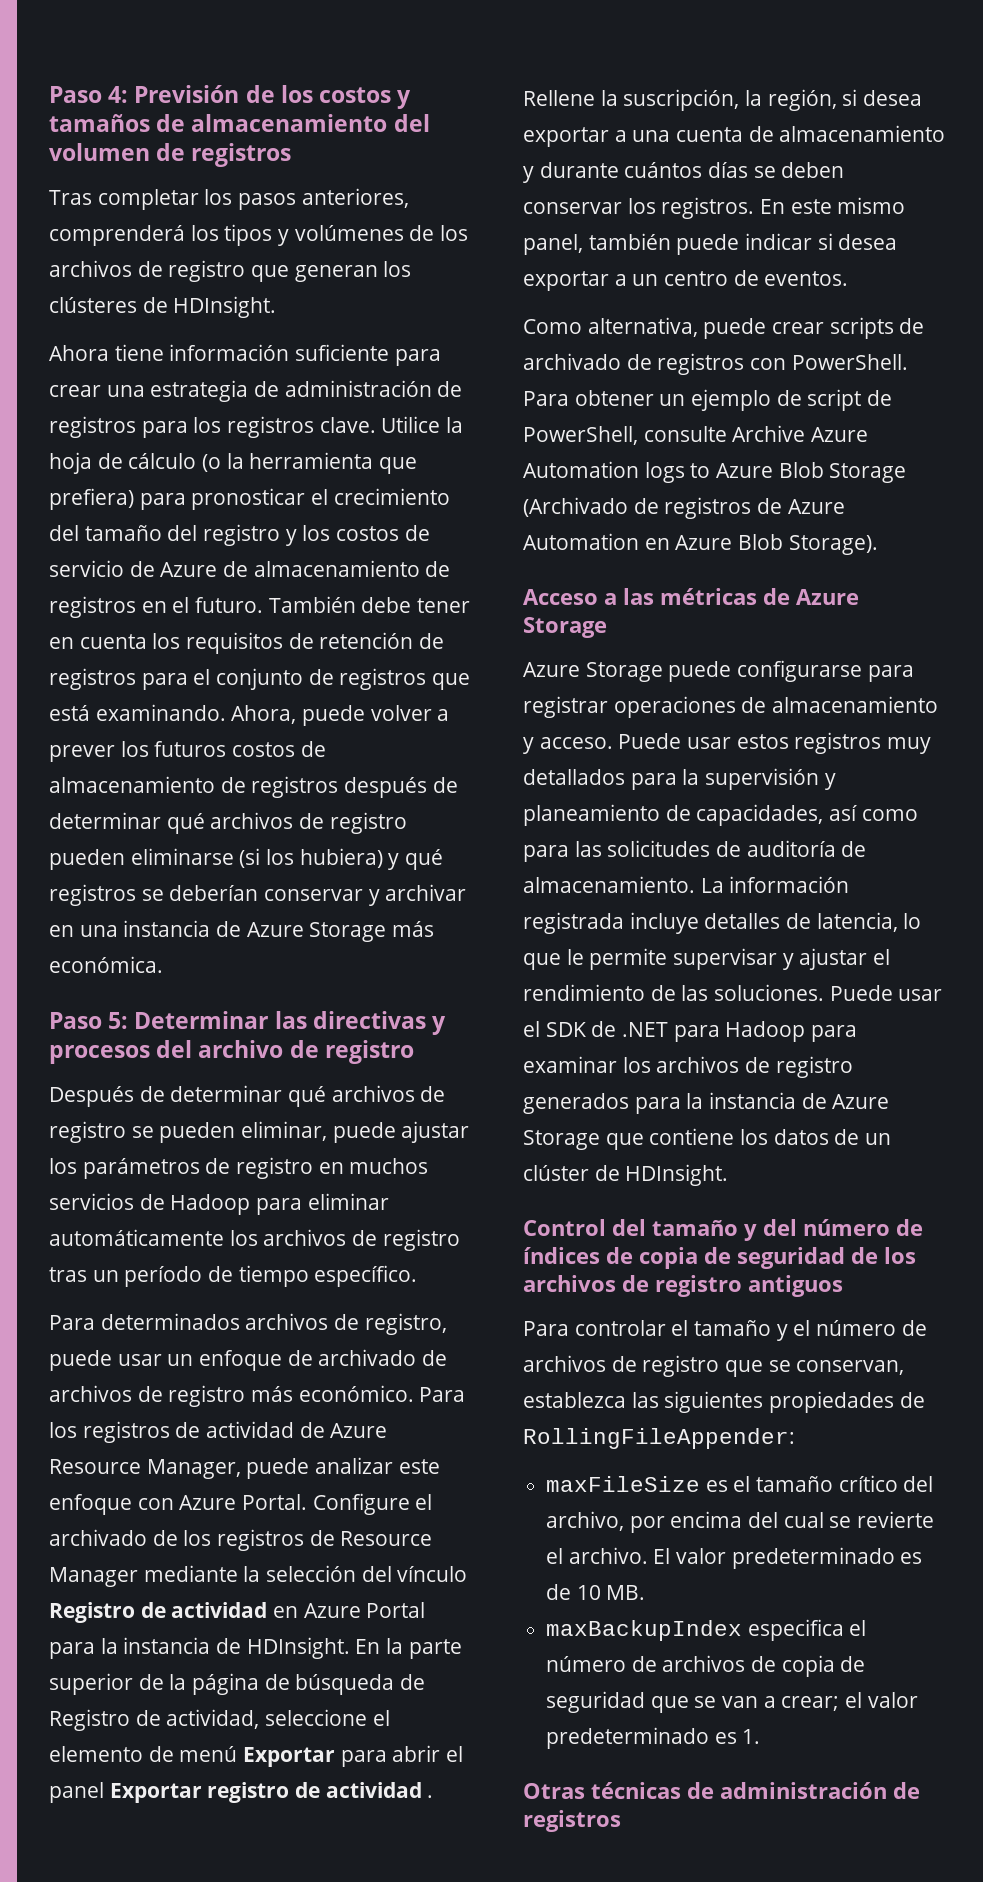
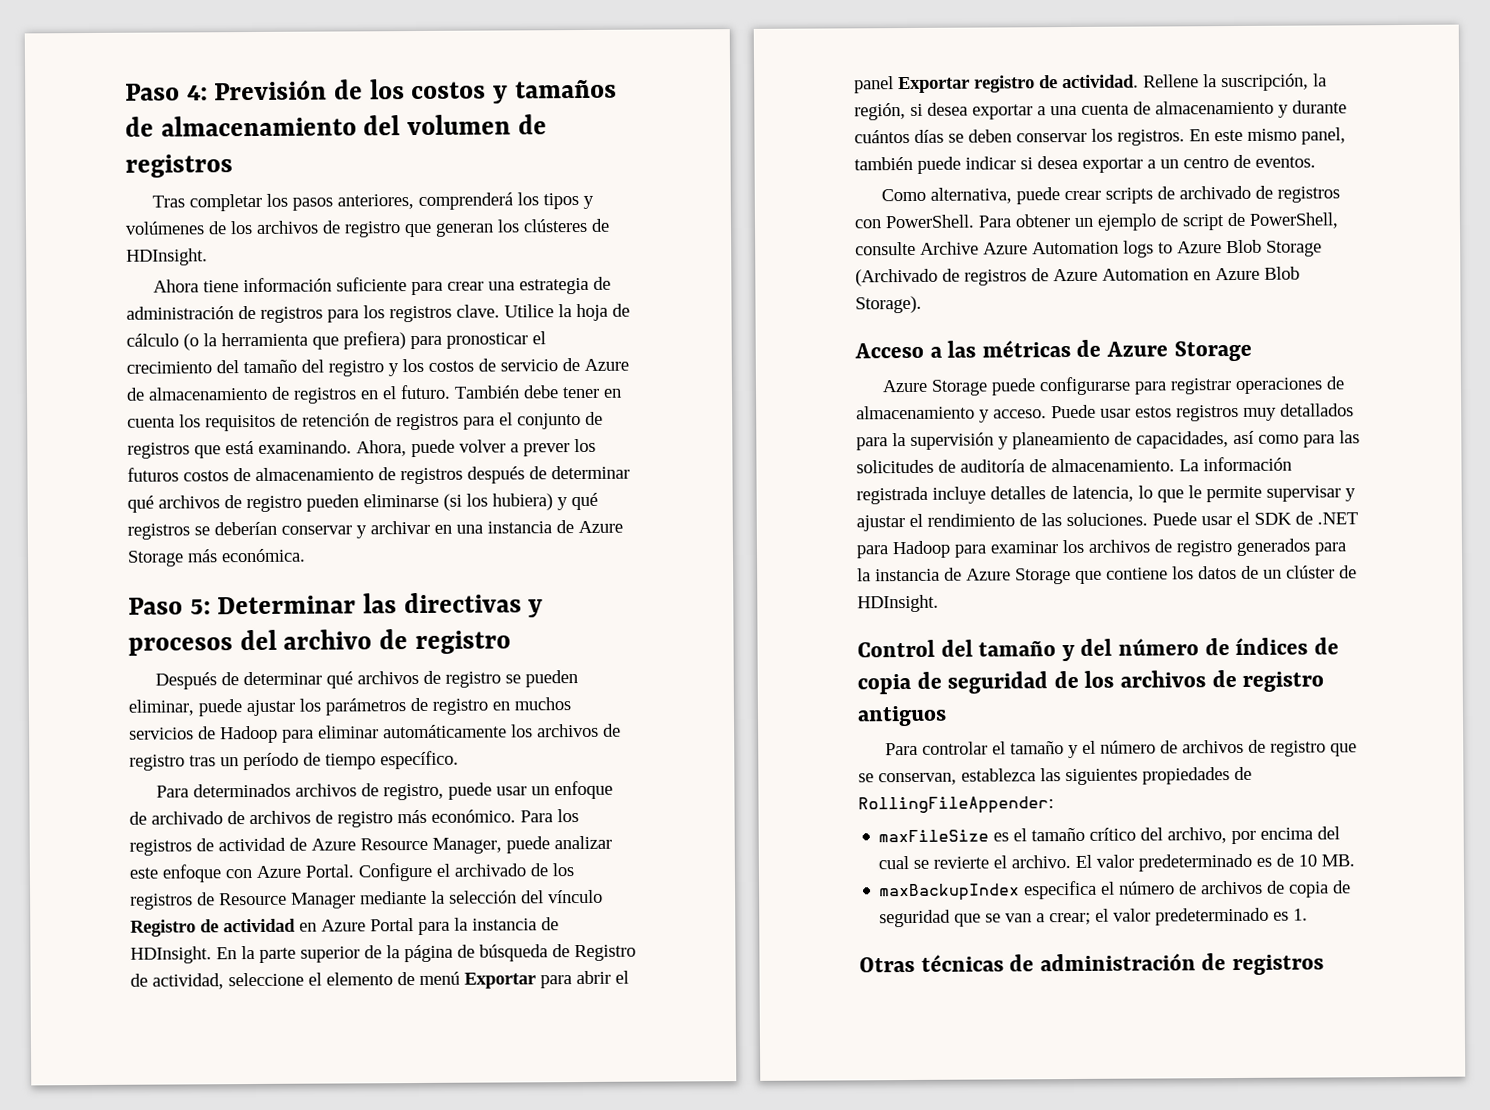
[325,1782,434,1798] actividad . -> [1062,74,1139,89] actividad.

